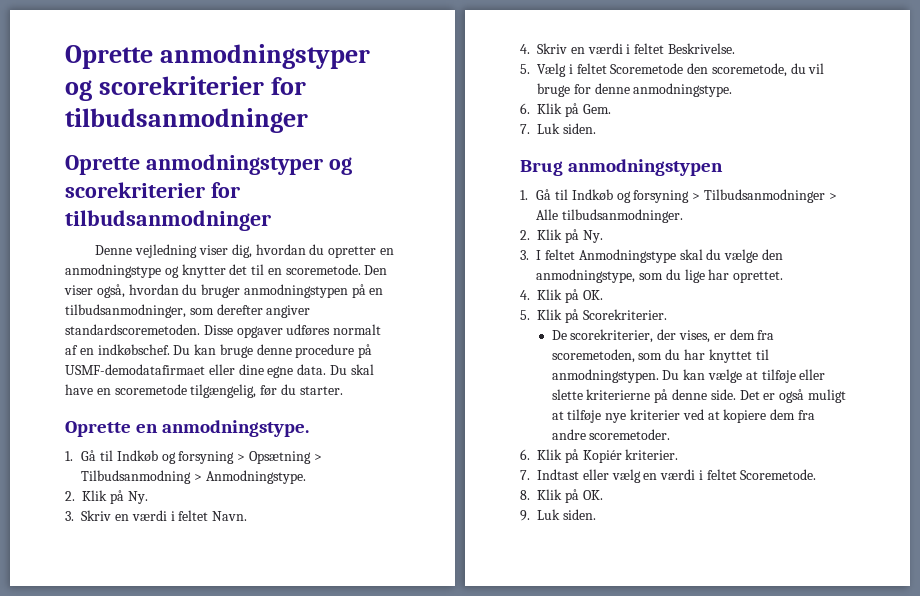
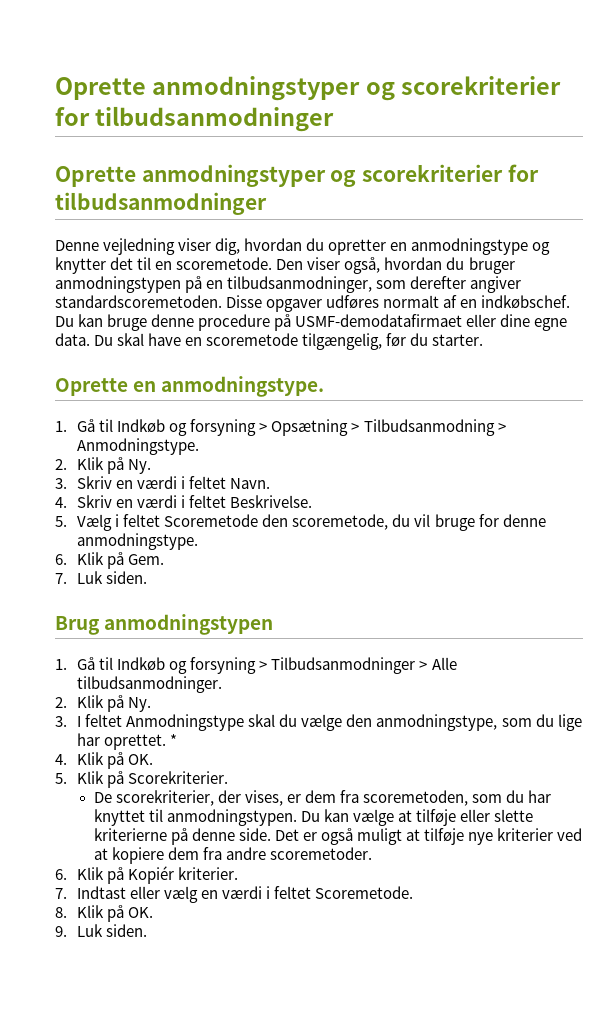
(784, 277) none -> [170,734,178,746] *

